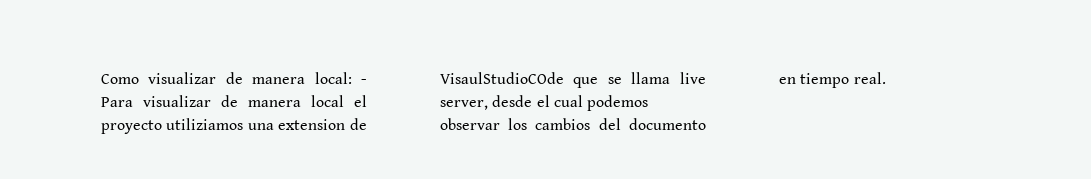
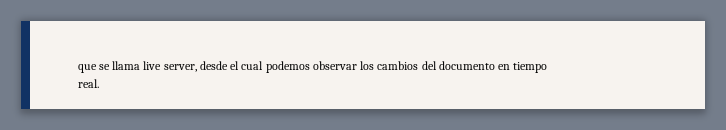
[100,72,367,84] [100,95,368,107] [100,118,368,134] [439,72,564,84] Como visualizar de manera local: - Para visualizar de manera local el proyecto utiliziamos una extension de VisaulStudioCOde -> (77, 68) none
(850, 80) none -> (548, 67) //

